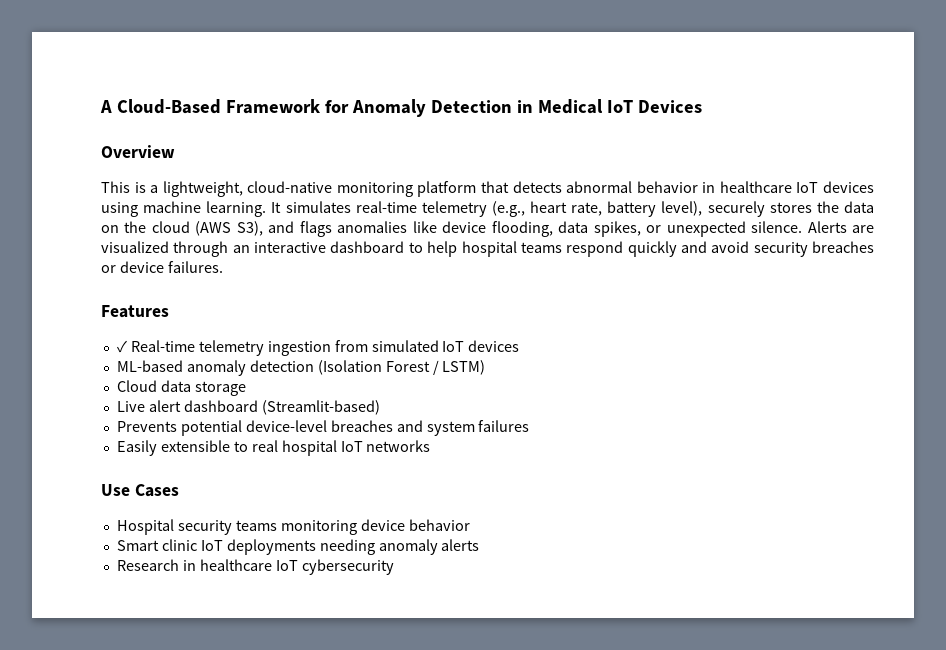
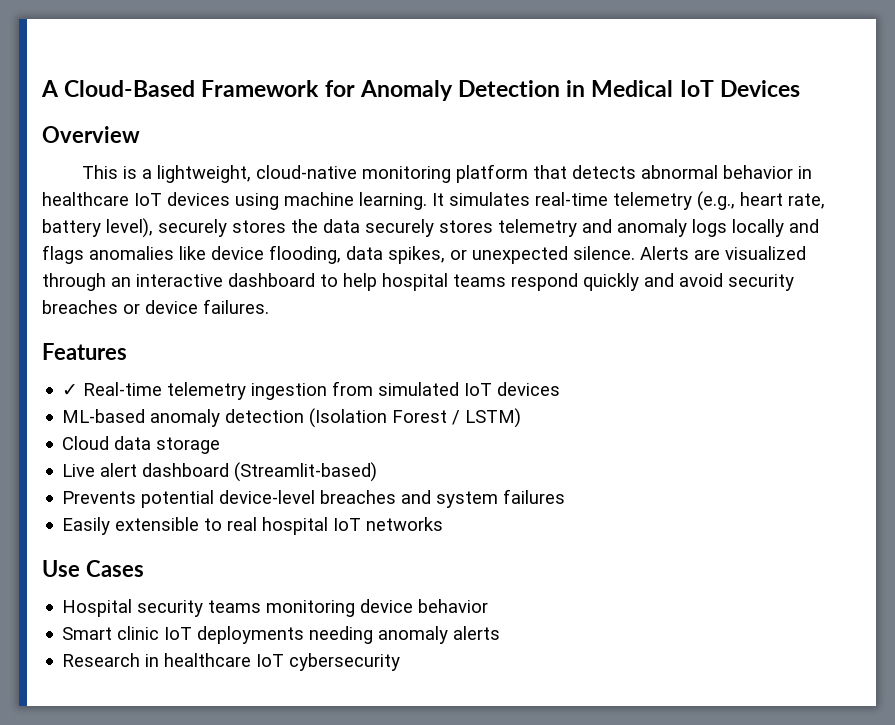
[101,221,263,236] on the cloud (AWS S3), -> [365,219,784,237] securely stores telemetry and anomaly logs locally

